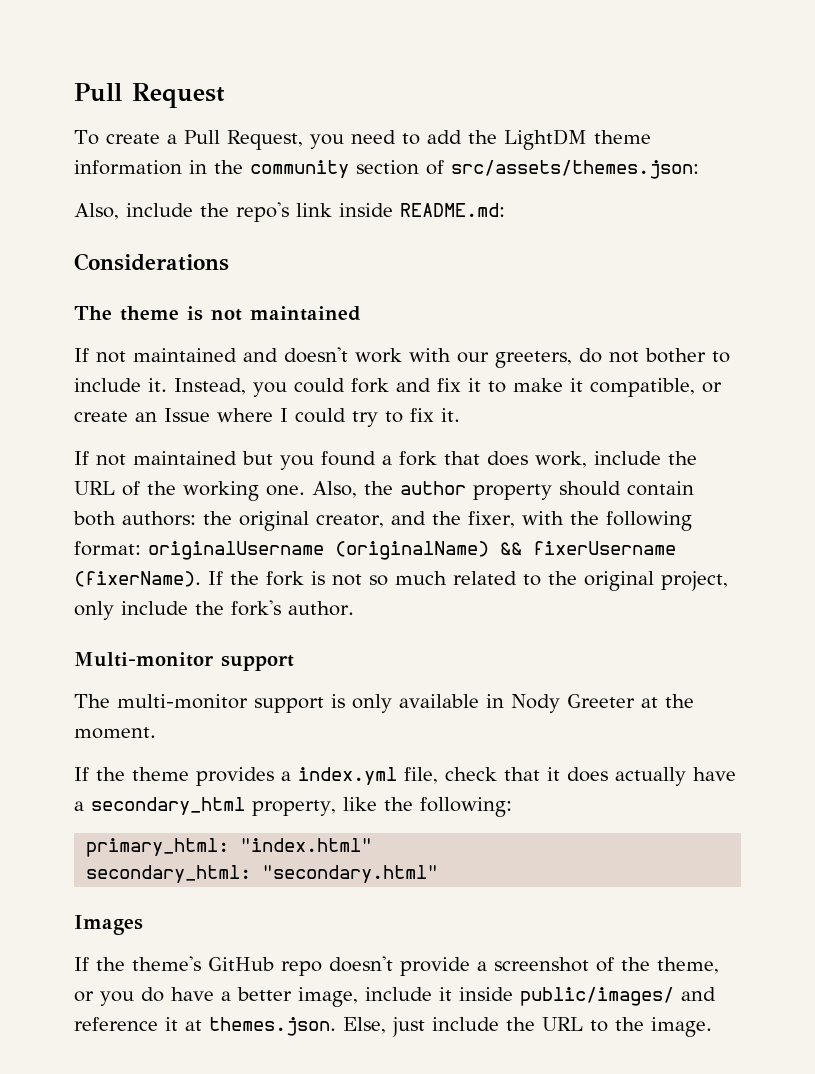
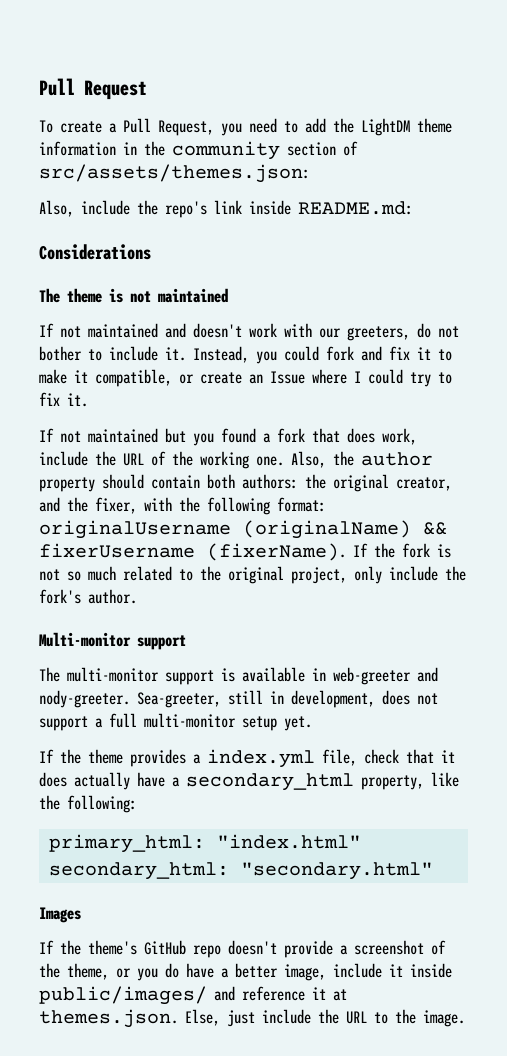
[352,694,392,713] only -> (235, 675) none
[511,694,694,713] [74,727,156,739] Nody Greeter at the moment. -> [333,667,438,685] [39,690,438,708] [39,713,312,731] web-greeter and nody-greeter. Sea-greeter, still in development, does not support a full multi-monitor setup yet.

